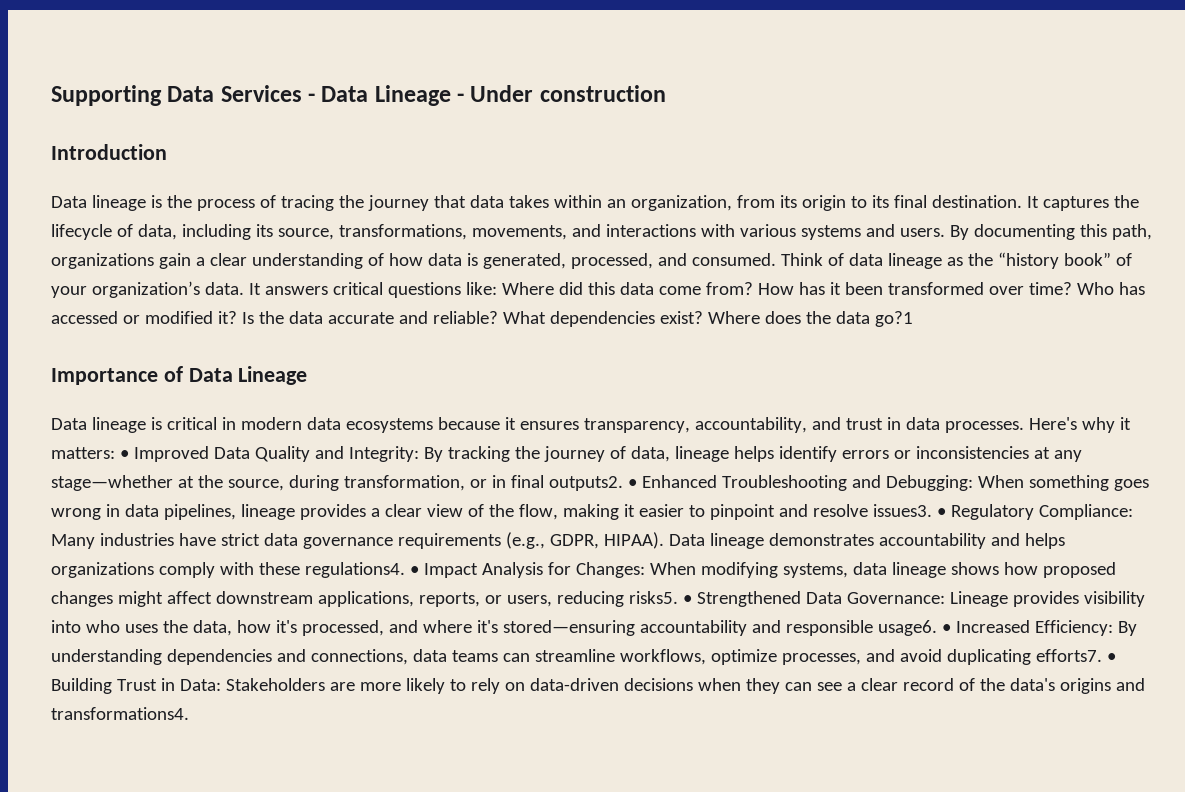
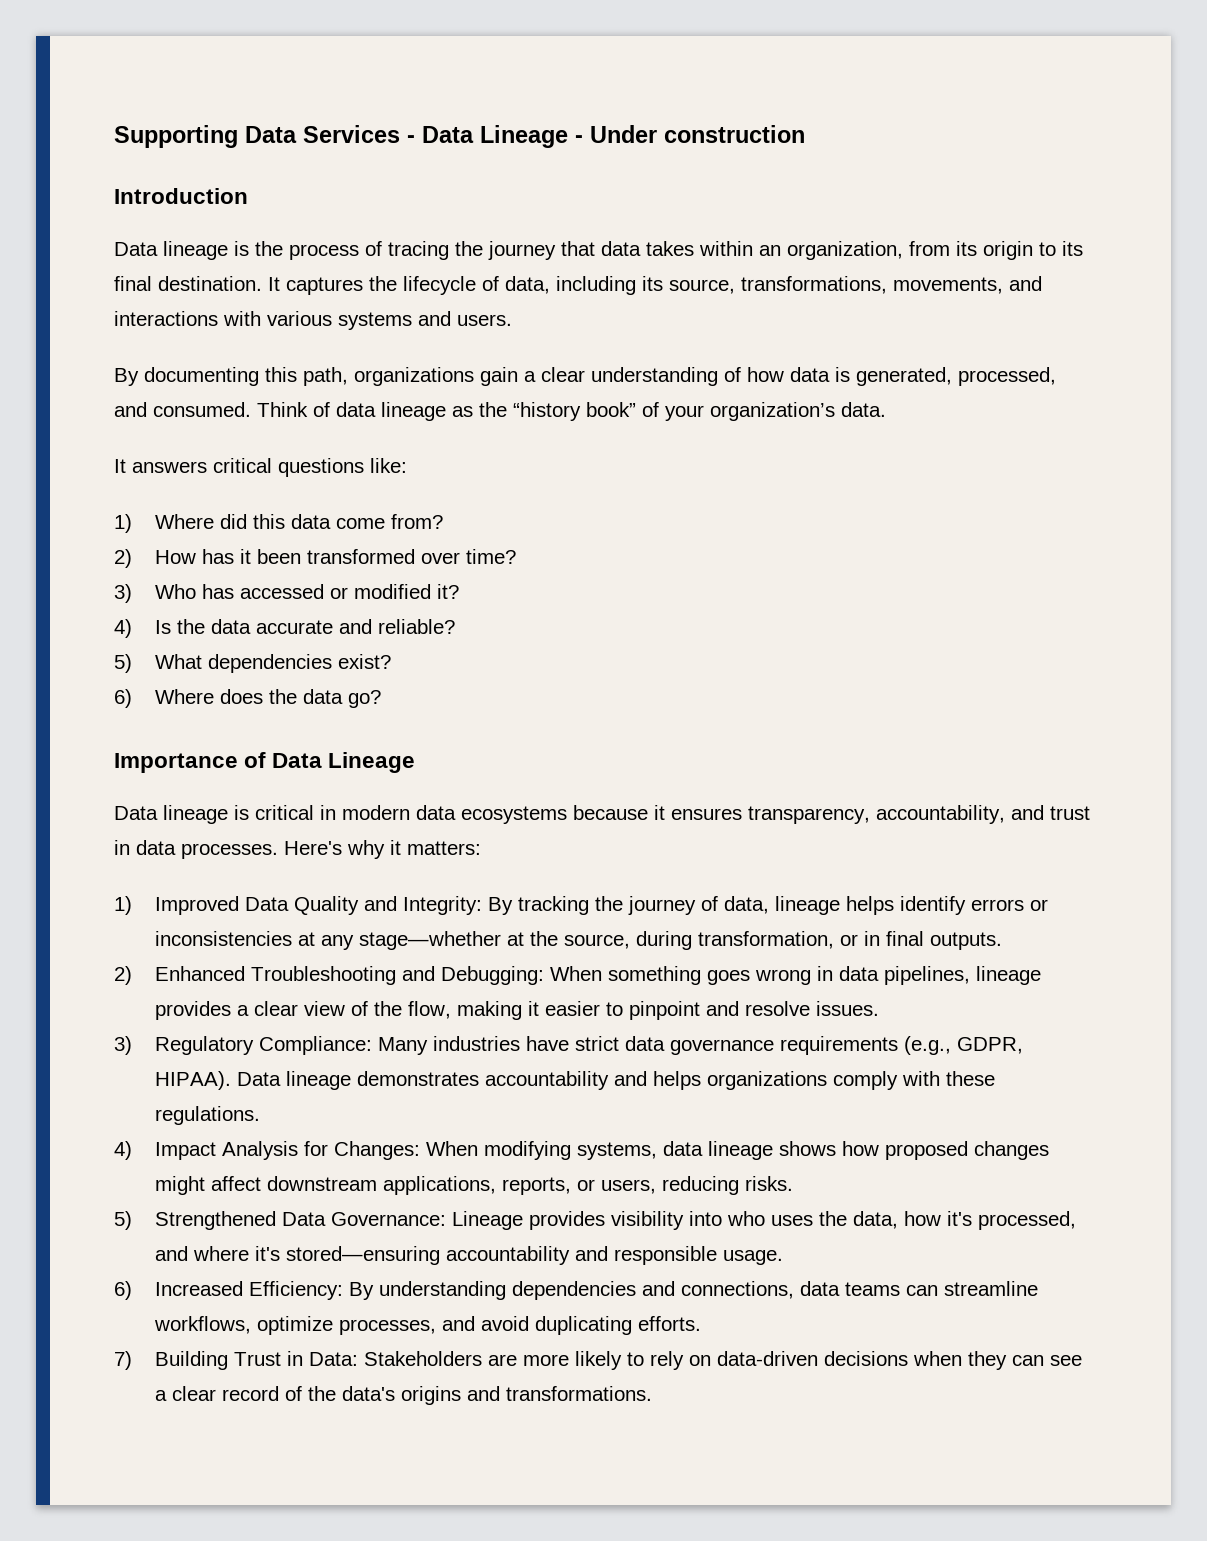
(945, 232) none -> (512, 320) //
(244, 288) none -> (886, 409) //
(497, 288) none -> [114,514,132,533] // 1)
(753, 288) none -> [114,549,132,568] // 2)
(1072, 288) none -> [114,584,132,603] // 3)
(237, 317) none -> [114,619,132,638] // 4)
(498, 317) none -> [114,654,132,673] // 5)
(703, 317) none -> [114,689,132,708] // 6)
[874,311,913,327] go?1 -> [347,690,381,708] go?
[119,450,129,459] • -> [114,896,132,915] // 1)
[548,476,637,491] outputs2. • -> [929,932,1002,950] [114,966,132,985] outputs. // 2)
[872,504,946,517] issues3. • -> [815,1001,879,1016] [114,1036,132,1055] issues. // 3)
[304,562,419,578] regulations4. • -> [154,1106,260,1125] [114,1141,132,1160] regulations. // 4)
[628,591,692,604] risks5. • -> [744,1176,793,1191] [114,1211,132,1230] risks. // 5)
[877,620,951,636] usage6. • -> [722,1250,783,1265] [114,1281,132,1300] usage. // 6)
[1035,649,1116,662] efforts7. • -> [637,1316,701,1331] [114,1351,132,1370] efforts. // 7)
[51,707,189,720] transformations4. -> [505,1386,652,1401] transformations.

